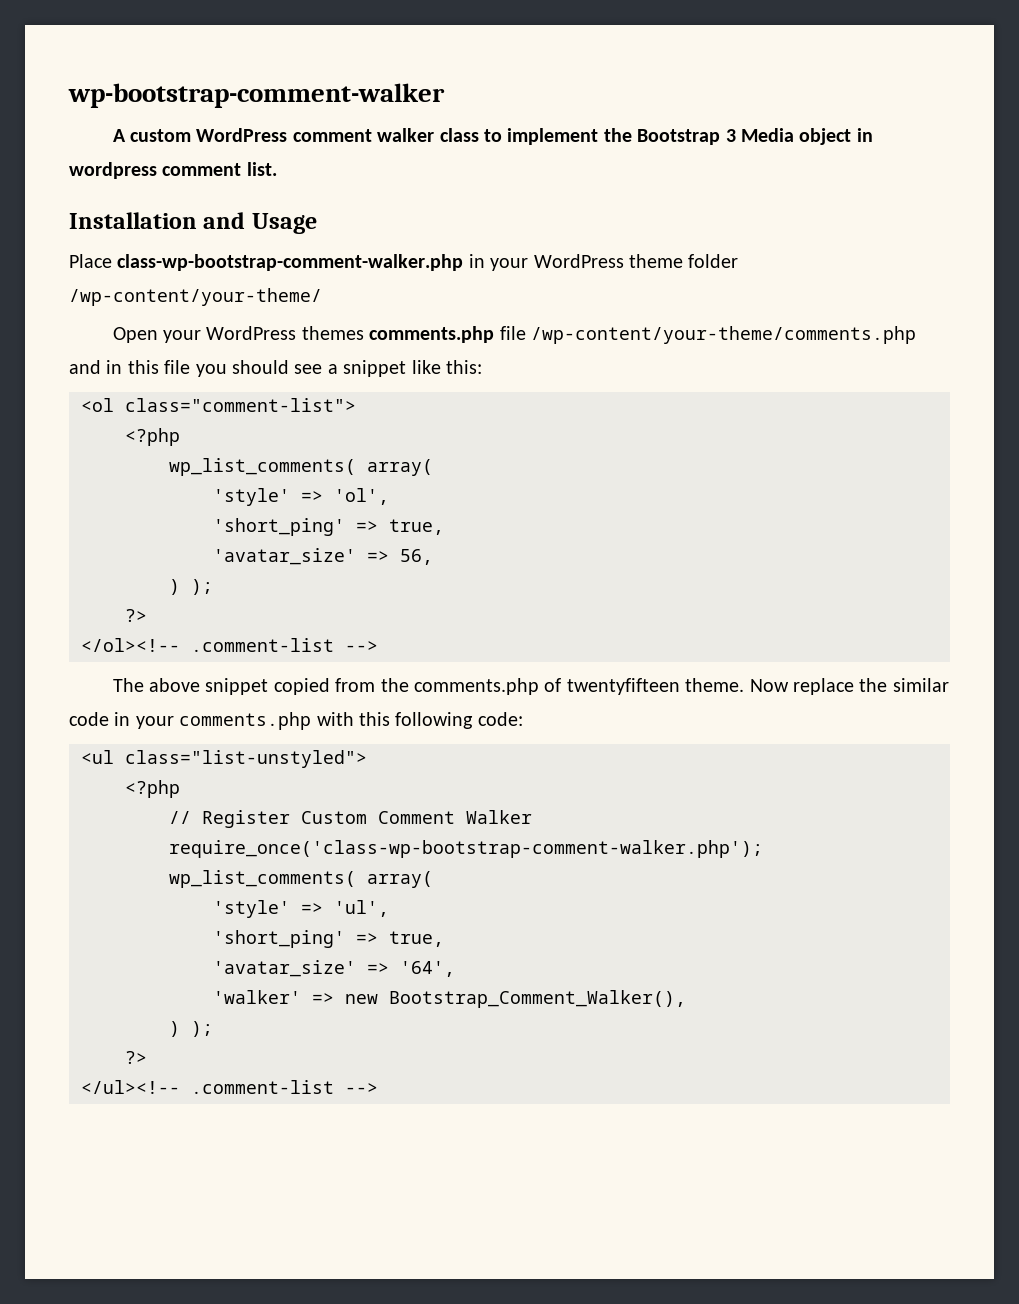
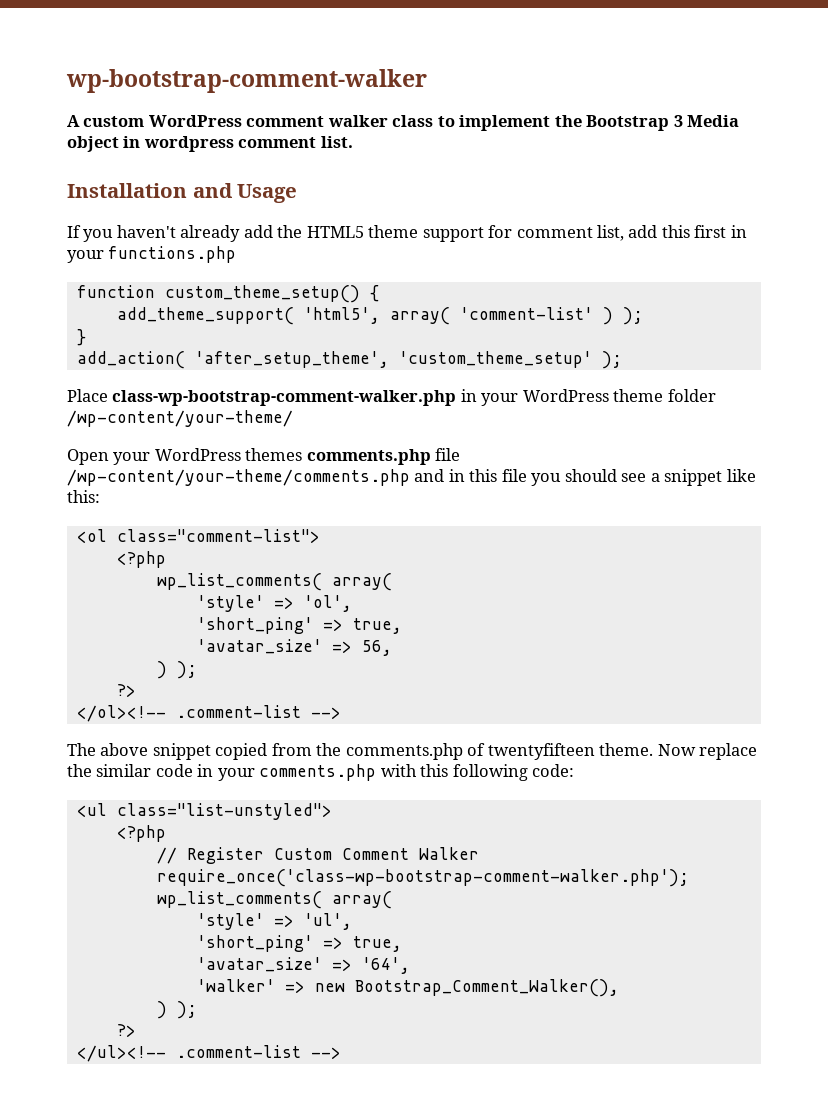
(317, 223) none -> [67,225,747,242] [67,246,237,263] [76,285,379,303] [116,307,643,325] [76,329,86,346] [76,351,622,369] // If you haven't already add the HTML5 theme support for comment list, add this first in your functions.php // function custom_theme_setup() { // add_theme_support( 'html5', array( 'comment-list' ) ); // } // add_action( 'after_setup_theme', 'custom_theme_setup' );

